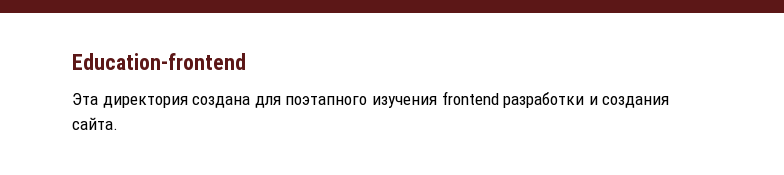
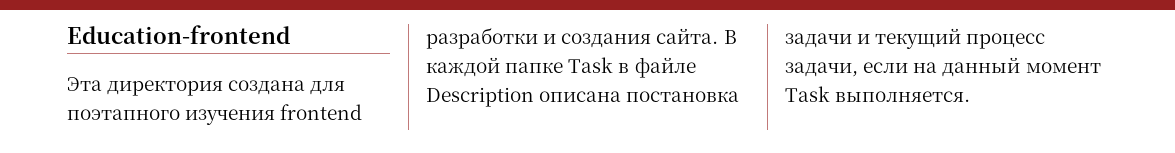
(118, 123) none -> [723,30,737,44] [426,57,696,78] [426,87,740,107] [785,28,1046,49] [785,57,1101,77] [785,86,971,102] В каждой папке Task в файле Description описана постановка задачи и текущий процесс задачи, если на данный момент Task выполняется.

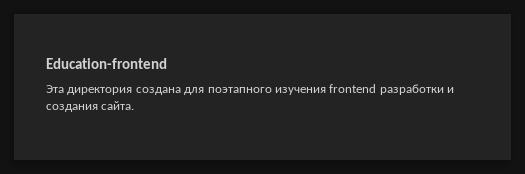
[723,30,737,44] [426,57,696,78] [426,87,740,107] [785,28,1046,49] [785,57,1101,77] [785,86,971,102] В каждой папке Task в файле Description описана постановка задачи и текущий процесс задачи, если на данный момент Task выполняется. -> (135, 105) none

